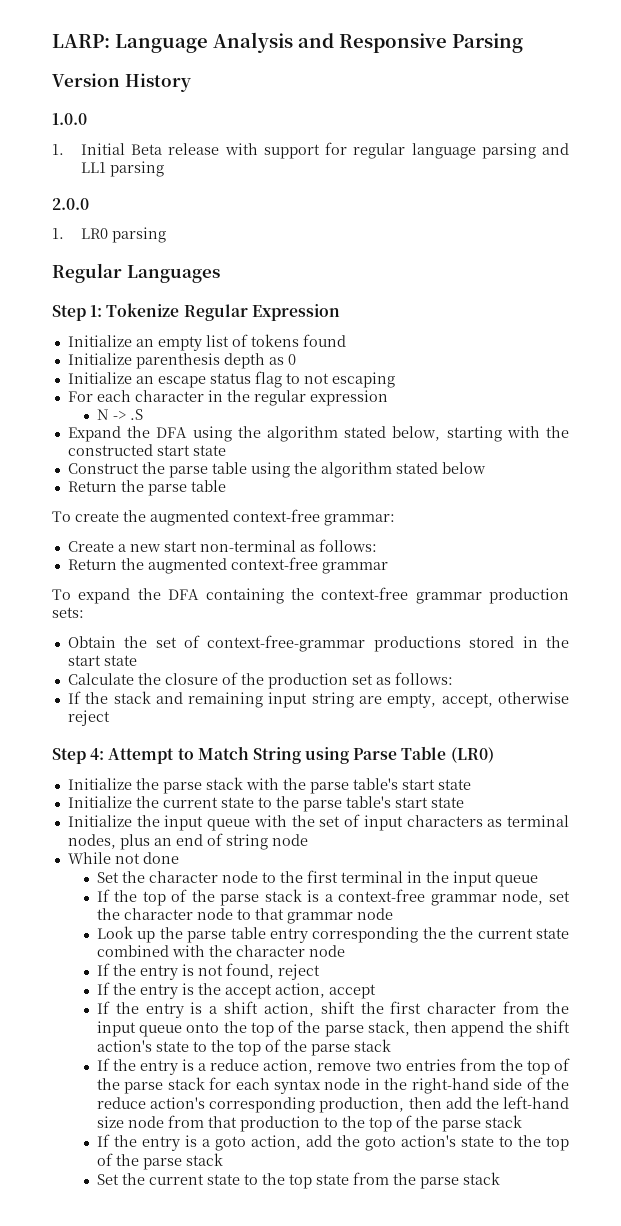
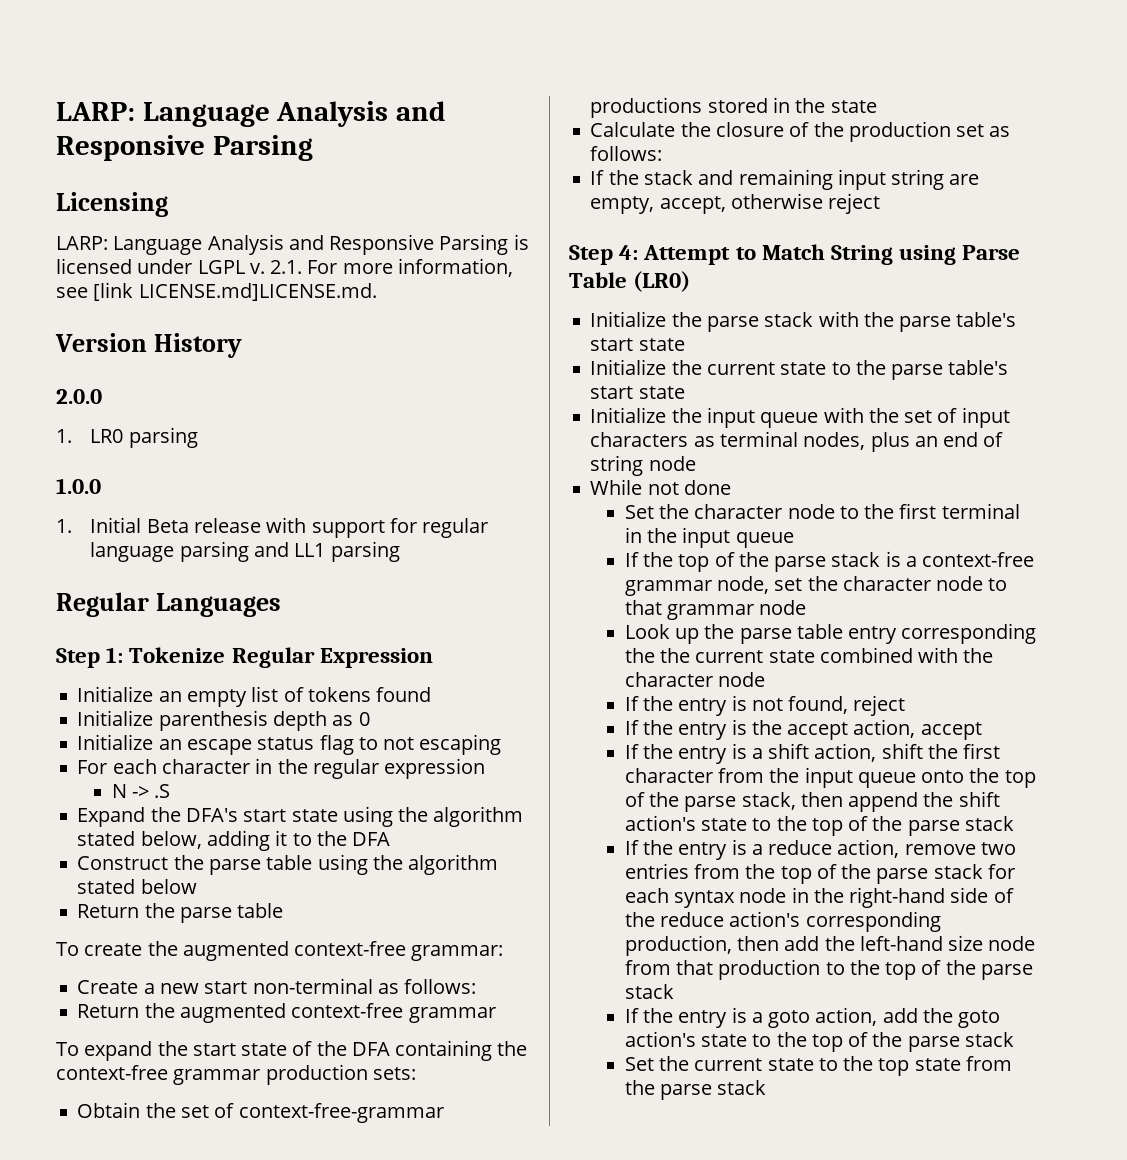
[52,73,191,92] Version History -> [56,192,168,217] [56,234,529,255] [56,258,513,277] [56,282,377,301] [55,333,242,358] [56,389,102,404] [56,427,198,448] Licensing // LARP: Language Analysis and Responsive Parsing is licensed under LGPL v. 2.1. For more information, see [link LICENSE.md]LICENSE.md. // Version History // 2.0.0 // 1. LR0 parsing
[52,198,89,210] [52,227,166,243] // 2.0.0 // 1. LR0 parsing -> (400, 551) none
[156,427,188,438] DFA -> [185,808,338,822] DFA's start state
[446,426,569,442] [67,444,226,456] starting with the constructed start state -> [206,830,391,851] adding it to the DFA
(161, 594) none -> [192,1041,347,1056] start state of the
[67,655,101,666] start -> (826, 105) none

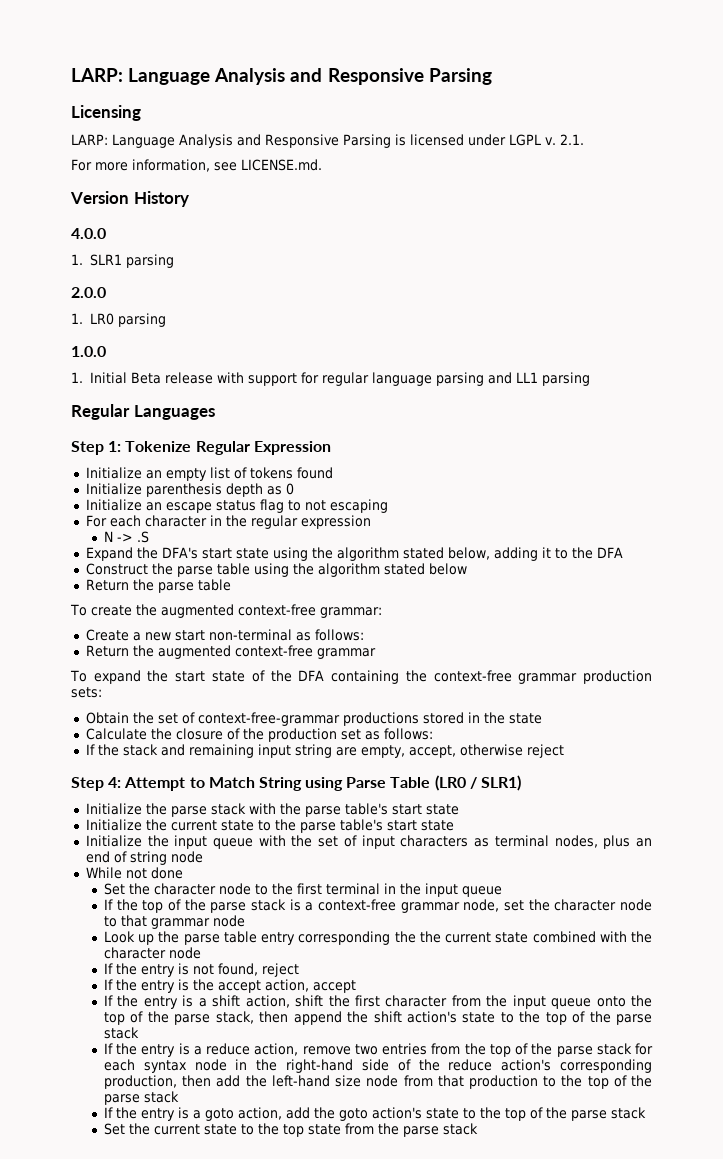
(303, 267) none -> (584, 139) //
[93,282,377,301] [link LICENSE.md]LICENSE.md. -> [241,159,322,171] LICENSE.md.
(242, 345) none -> [71,228,106,239] [71,254,174,268] // 4.0.0 // 1. SLR1 parsing
[633,271,691,292] (LR0) -> [434,775,522,791] (LR0 / SLR1)

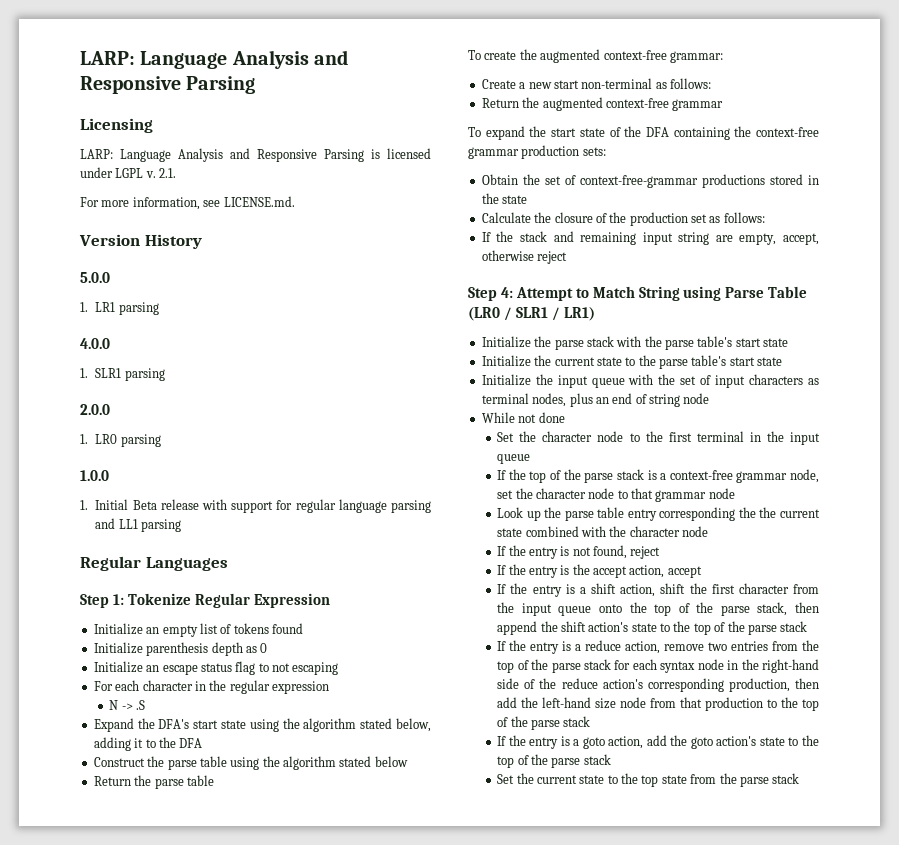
(189, 199) none -> [80,272,110,283] [80,302,159,315] // 5.0.0 // 1. LR1 parsing
[481,775,522,791] SLR1) -> [515,307,595,321] SLR1 / LR1)

